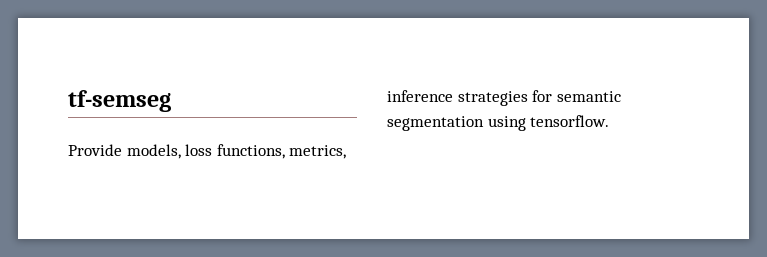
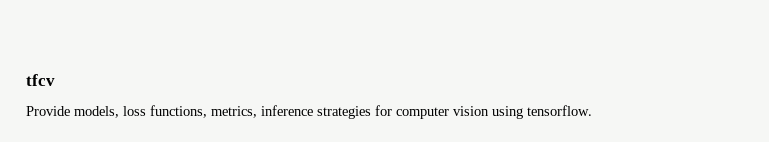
[68,90,171,112] tf-semseg -> [26,74,55,86] tfcv
[556,91,621,102] [387,116,484,131] semantic segmentation -> [396,106,489,119] computer vision

